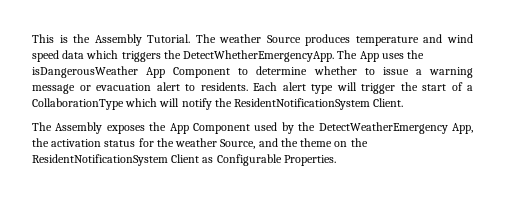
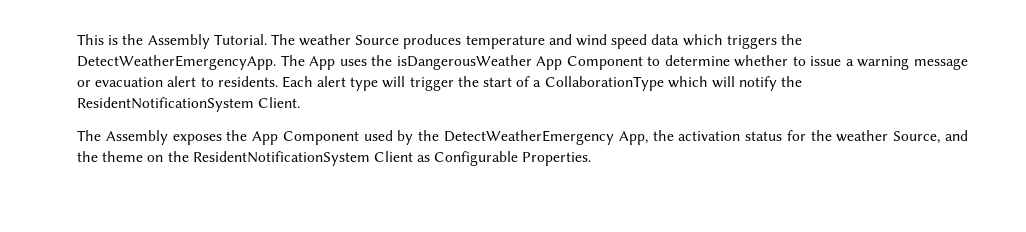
[183,50,335,62] DetectWhetherEmergencyApp. -> [77,55,276,70] DetectWeatherEmergencyApp.

